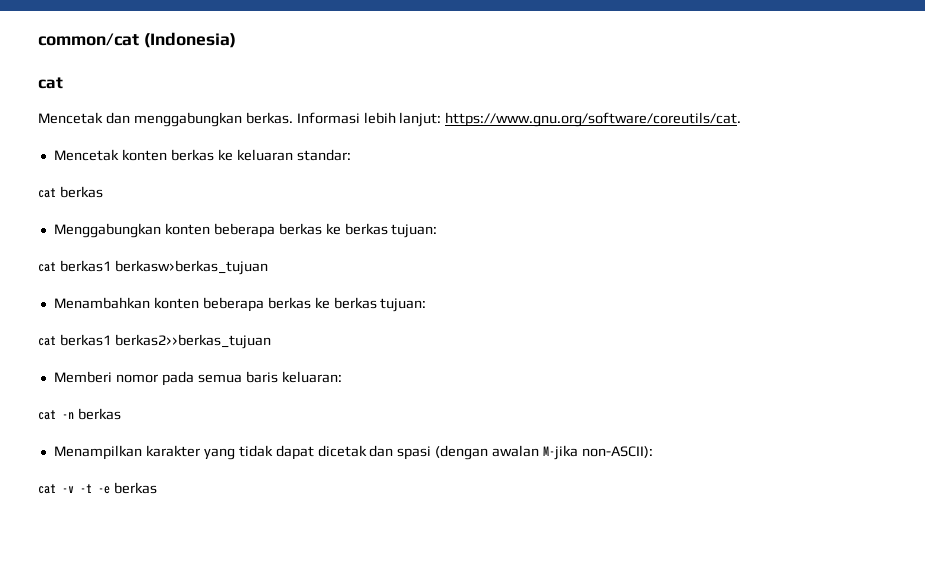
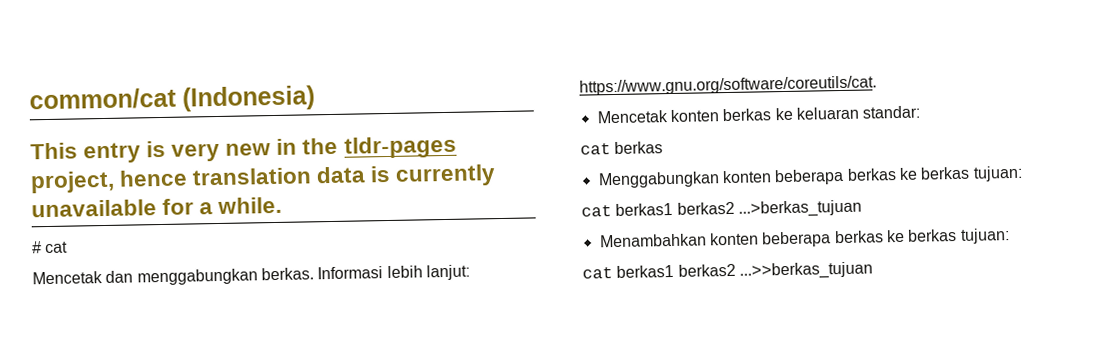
(236, 40) none -> [30,135,457,164] [30,164,497,194] [31,196,283,218] [32,241,42,254] This entry is very new in the tldr-pages project, hence translation data is currently unavailable for a while. // #
[114,260,268,275] berkasw>berkas_tujuan -> [676,199,862,218] berkas2 ...>berkas_tujuan
[114,334,271,349] [53,371,342,386] [38,408,121,420] [53,445,654,460] [38,482,157,494] berkas2>>berkas_tujuan // Memberi nomor pada semua baris keluaran: // cat -n berkas // Menampilkan karakter yang tidak dapat dicetak dan spasi (dengan awalan M-jika non-ASCII): // cat -v -t -e berkas -> [677,261,873,280] berkas2 ...>>berkas_tujuan

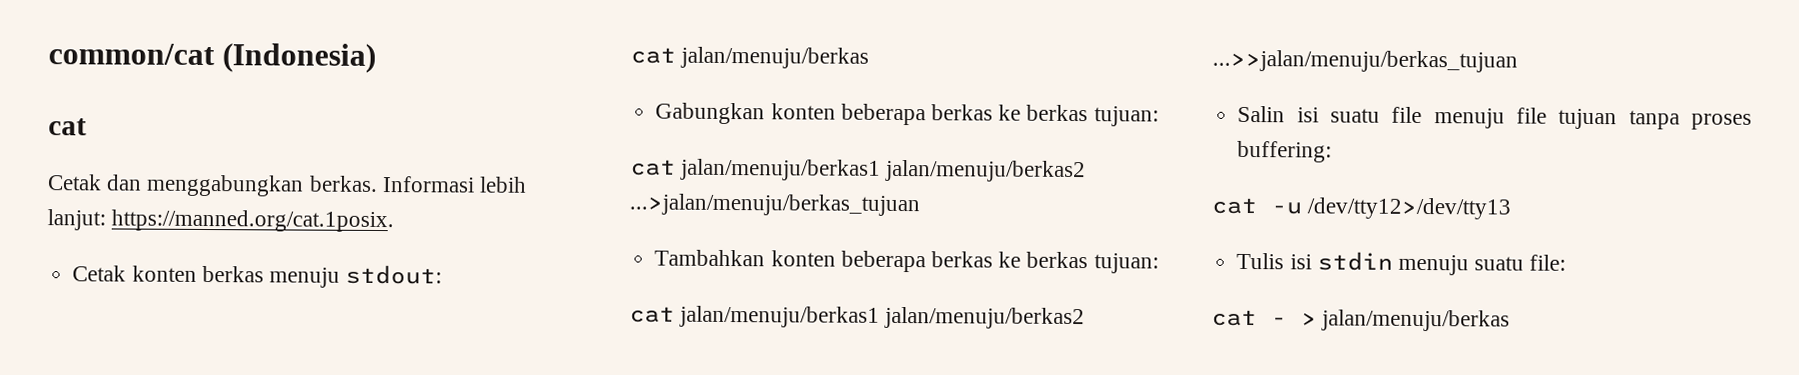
[30,135,457,164] [30,164,497,194] [31,196,283,218] [32,241,42,254] This entry is very new in the tldr-pages project, hence translation data is currently unavailable for a while. // # -> (376, 58) none
[32,271,103,285] Mencetak -> [47,174,102,191] Cetak
[579,75,877,96] [596,105,921,124] [580,141,664,155] [597,165,1023,189] [581,199,862,218] [598,228,1010,248] [582,261,873,280] https://www.gnu.org/software/coreutils/cat. // Mencetak konten berkas ke keluaran standar: // cat berkas // Menggabungkan konten beberapa berkas ke berkas tujuan: // cat berkas1 berkas2 ...>berkas_tujuan // Menambahkan konten beberapa berkas ke berkas tujuan: // cat berkas1 berkas2 ...>>berkas_tujuan -> [111,209,395,233] [72,264,443,288] [630,46,870,69] [655,102,1159,127] [630,158,1087,183] [629,193,920,217] [654,249,1159,274] [629,305,1086,330] [1212,49,1518,73] [1237,105,1752,130] [1237,140,1333,163] [1211,197,1512,220] [1236,251,1567,276] [1211,309,1511,332] https://manned.org/cat.1posix. // Cetak konten berkas menuju stdout: // cat jalan/menuju/berkas // Gabungkan konten beberapa berkas ke berkas tujuan: // cat jalan/menuju/berkas1 jalan/menuju/berkas2 ...>jalan/menuju/berkas_tujuan // Tambahkan konten beberapa berkas ke berkas tujuan: // cat jalan/menuju/berkas1 jalan/menuju/berkas2 ...>>jalan/menuju/berkas_tujuan // Salin isi suatu file menuju file tujuan tanpa proses buffering: // cat -u /dev/tty12>/dev/tty13 // Tulis isi stdin menuju suatu file: // cat - > jalan/menuju/berkas

